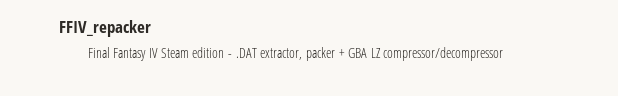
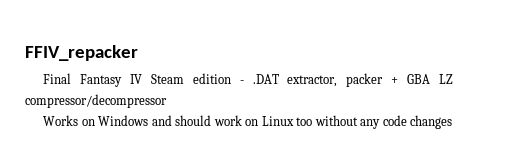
(504, 54) none -> [43,115,453,129] // Works on Windows and should work on Linux too without any code changes

